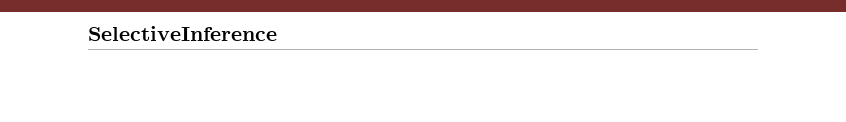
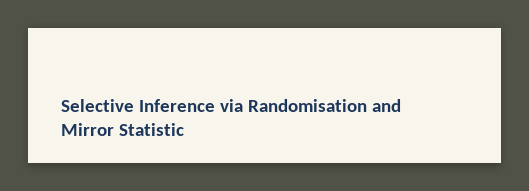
[88,26,277,41] SelectiveInference -> [61,99,401,112] [61,123,184,136] Selective Inference via Randomisation and Mirror Statistic

